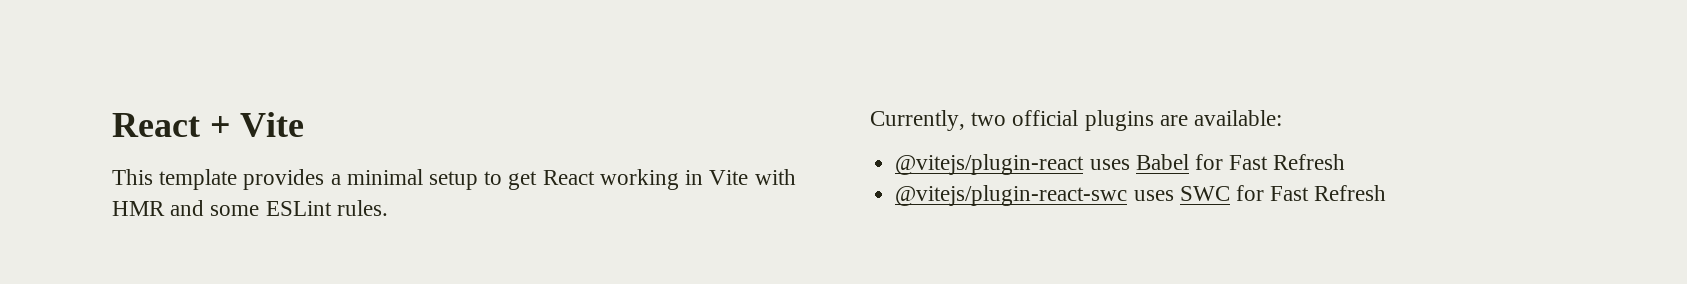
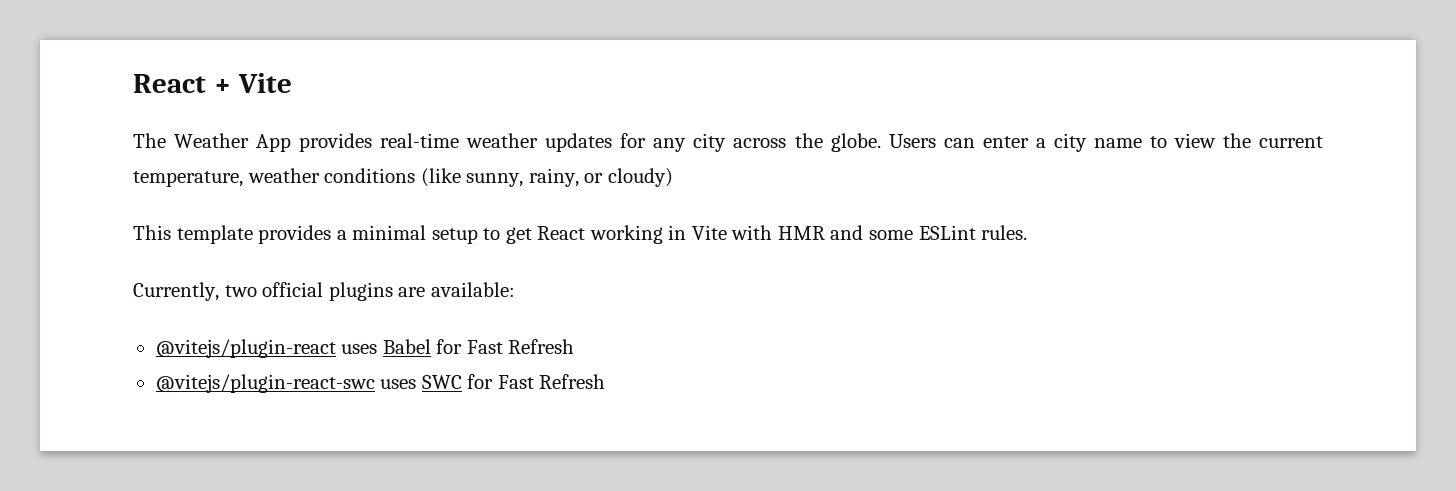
(305, 124) none -> [133,133,1323,152] [133,168,673,187] // The Weather App provides real-time weather updates for any city across the globe. Users can enter a city name to view the current temperature, weather conditions (like sunny, rainy, or cloudy)

